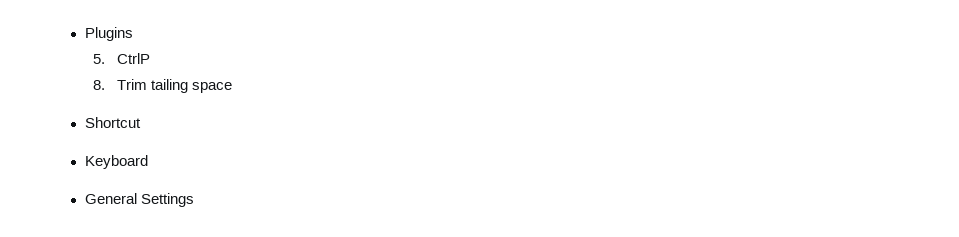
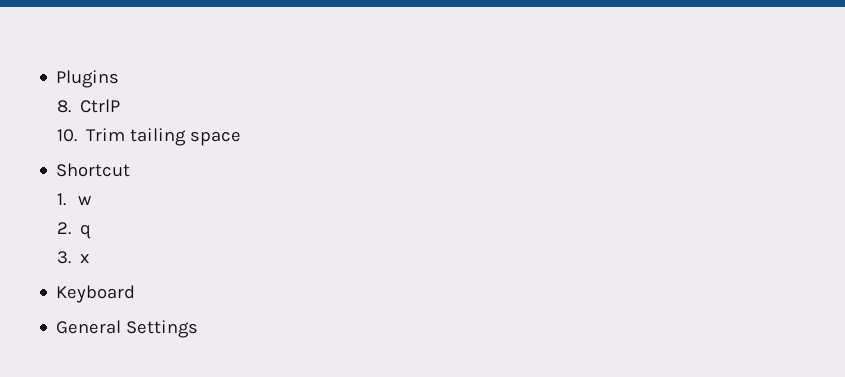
[92,54,105,64] 5. -> [56,100,71,113] 8.
[92,80,105,90] 8. -> [56,129,77,142] 10.
(141, 122) none -> [56,193,92,206] [56,222,92,239] [56,251,90,264] // 1. w // 2. q // 3. x

